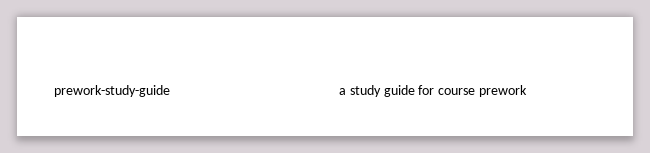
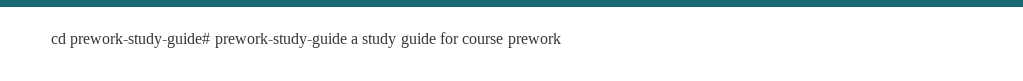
(54, 91) none -> [51,33,211,48] cd prework-study-guide#
(170, 91) // -> (347, 40) none

